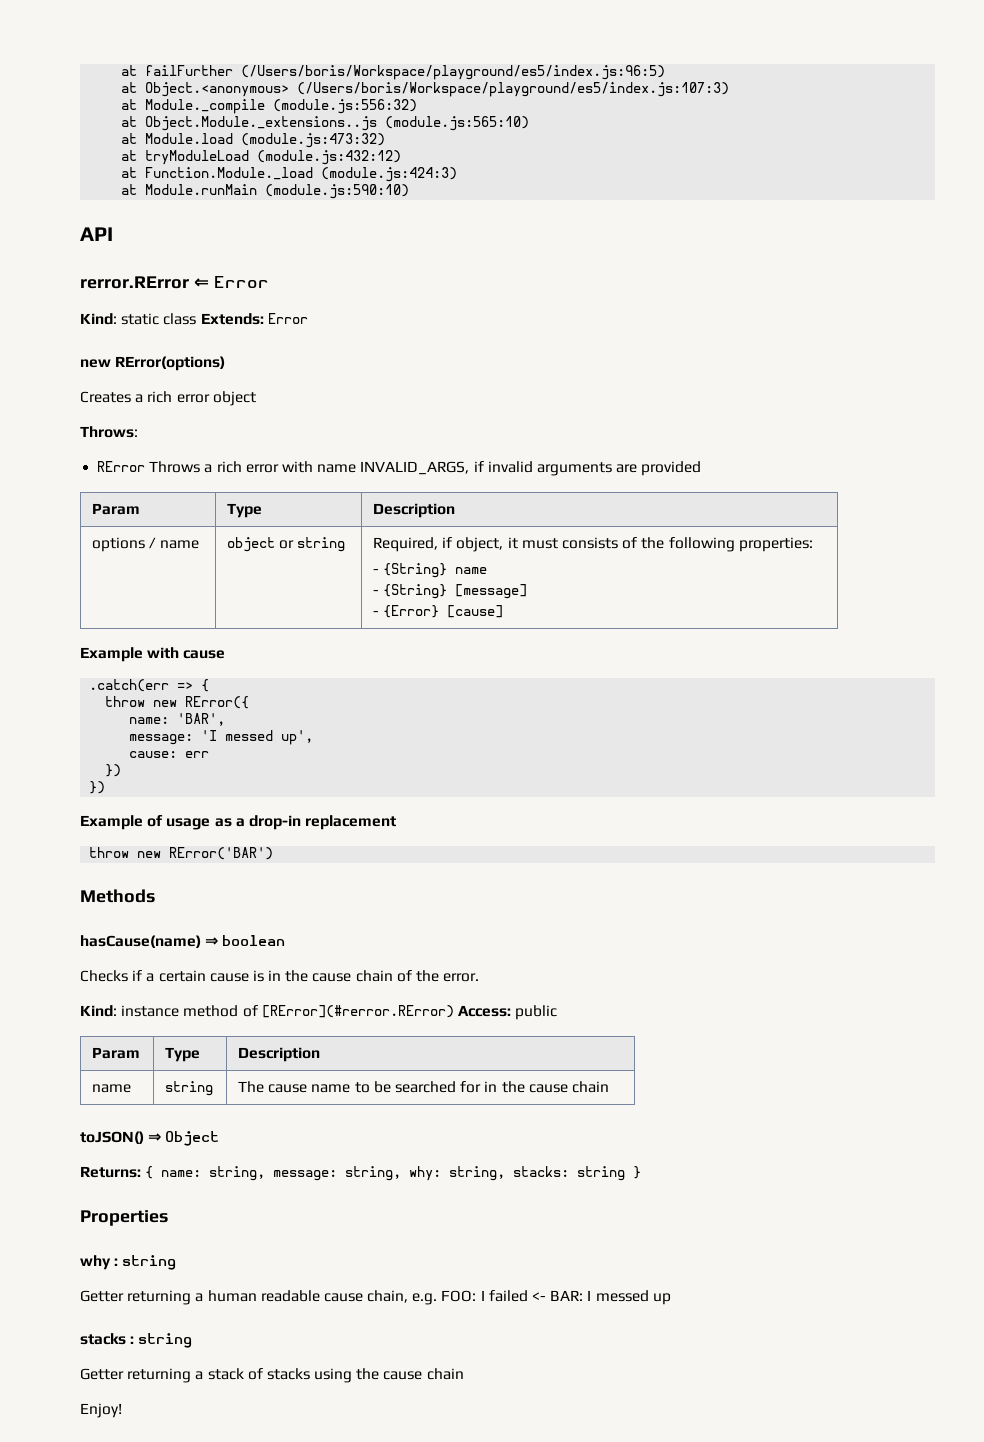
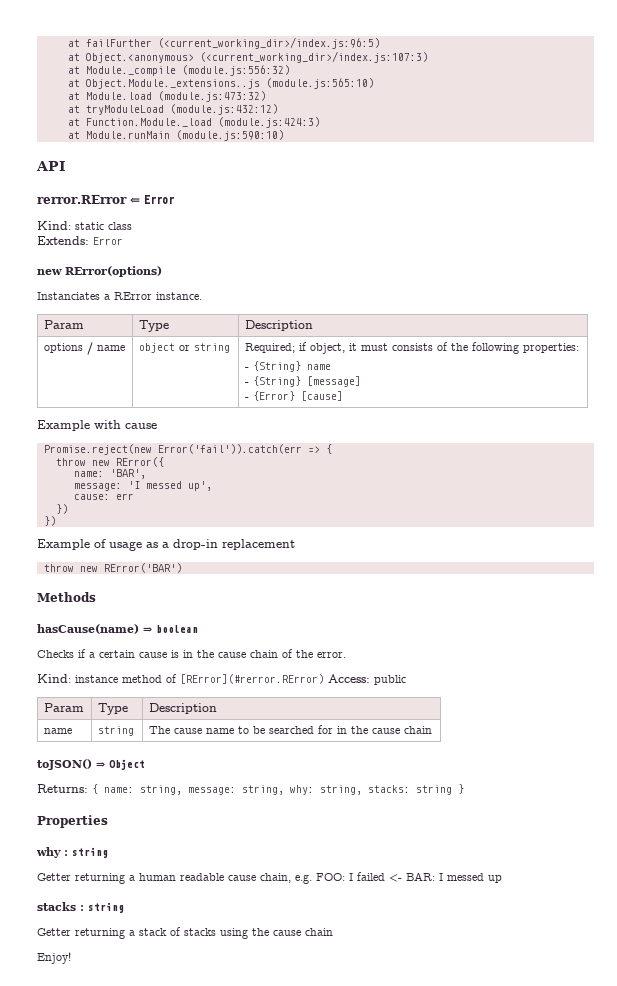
[241,65,666,80] (/Users/boris/Workspace/playground/es5/index.js:96:5) -> [157,37,380,49] (<current_working_dir>/index.js:96:5)
[297,82,730,97] (/Users/boris/Workspace/playground/es5/index.js:107:3) -> [199,51,428,63] (<current_working_dir>/index.js:107:3)
(197, 319) none -> (132, 226) //
[80,391,256,406] [80,426,138,438] [97,461,702,476] Creates a rich error object // Throws: // RError Throws a rich error with name INVALID_ARGS, if invalid arguments are provided -> [37,292,202,300] Instanciates a RError instance.
[373,537,439,552] Required, -> [244,343,295,353] Required;
[89,679,170,692] .catch(err -> [43,444,302,455] Promise.reject(new Error('fail')).catch(err

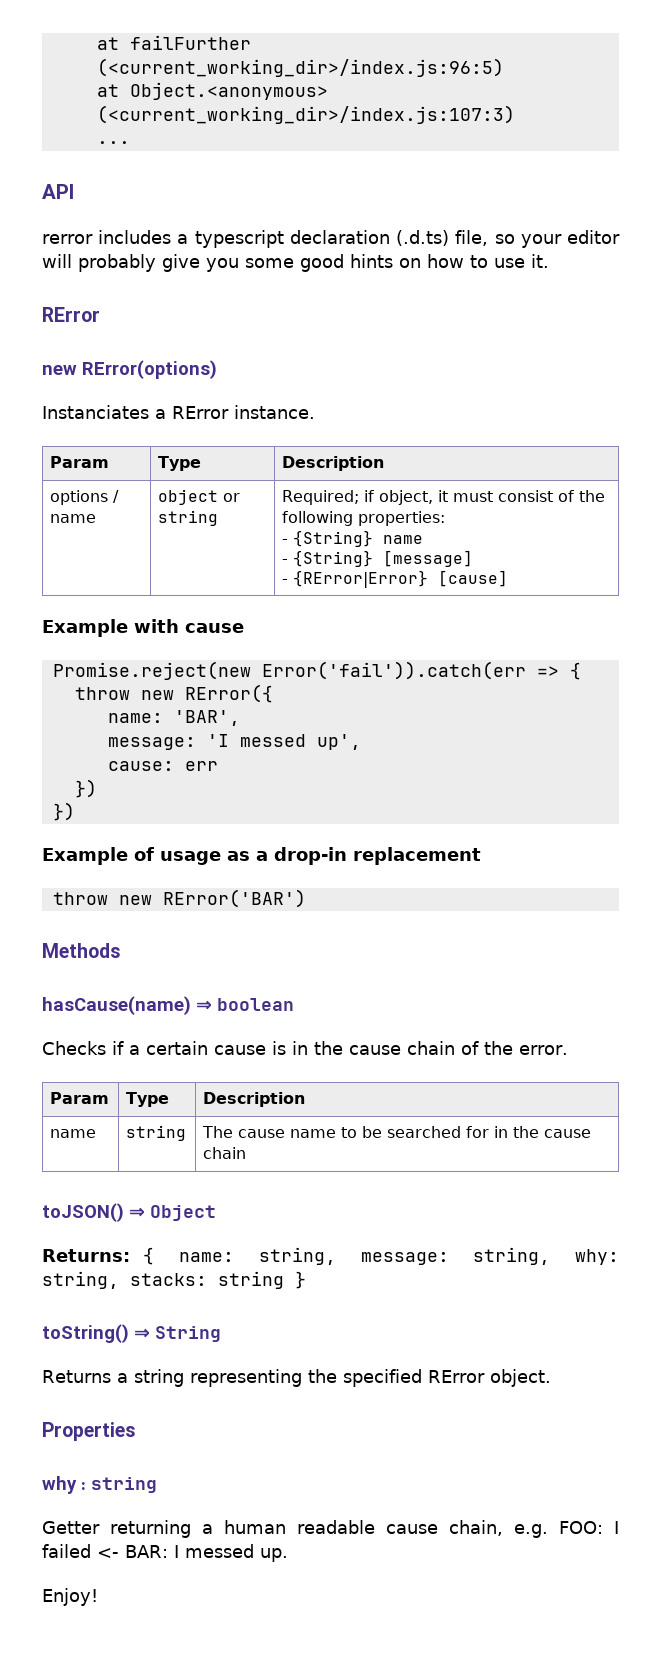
[67,65,290,76] [67,78,374,89] [67,91,266,102] [67,104,278,115] [67,117,320,128] [67,130,284,141] [36,161,66,171] [37,195,174,204] [37,221,132,230] [37,236,123,245] at Module._compile (module.js:556:32) // at Object.Module._extensions..js (module.js:565:10) // at Module.load (module.js:473:32) // at tryModuleLoad (module.js:432:12) // at Function.Module._load (module.js:424:3) // at Module.runMain (module.js:590:10) // API // rerror.RError ⇐ Error // Kind: static class // Extends: Error -> [96,141,130,144] [42,184,74,199] [42,230,620,248] [42,254,549,272] [42,307,100,322] ... // API // rerror includes a typescript declaration (.d.ts) file, so your editor will probably give you some good hints on how to use it. // RError
[391,343,433,351] consists -> [498,490,554,502] consist
[252,391,295,401] {Error} -> [293,570,429,588] {RError|Error}
[37,674,406,685] // Kind: instance method of [RError](#rerror.RError) Access: public -> (568, 1050) none
(464, 789) none -> [42,1324,221,1343] [42,1369,551,1387] // toString() ⇒ String // Returns a string representing the specified RError object.
[488,875,502,883] [37,902,124,913] [37,927,333,939] up // stacks : string // Getter returning a stack of stacks using the cause chain -> [260,1548,288,1562] up.

